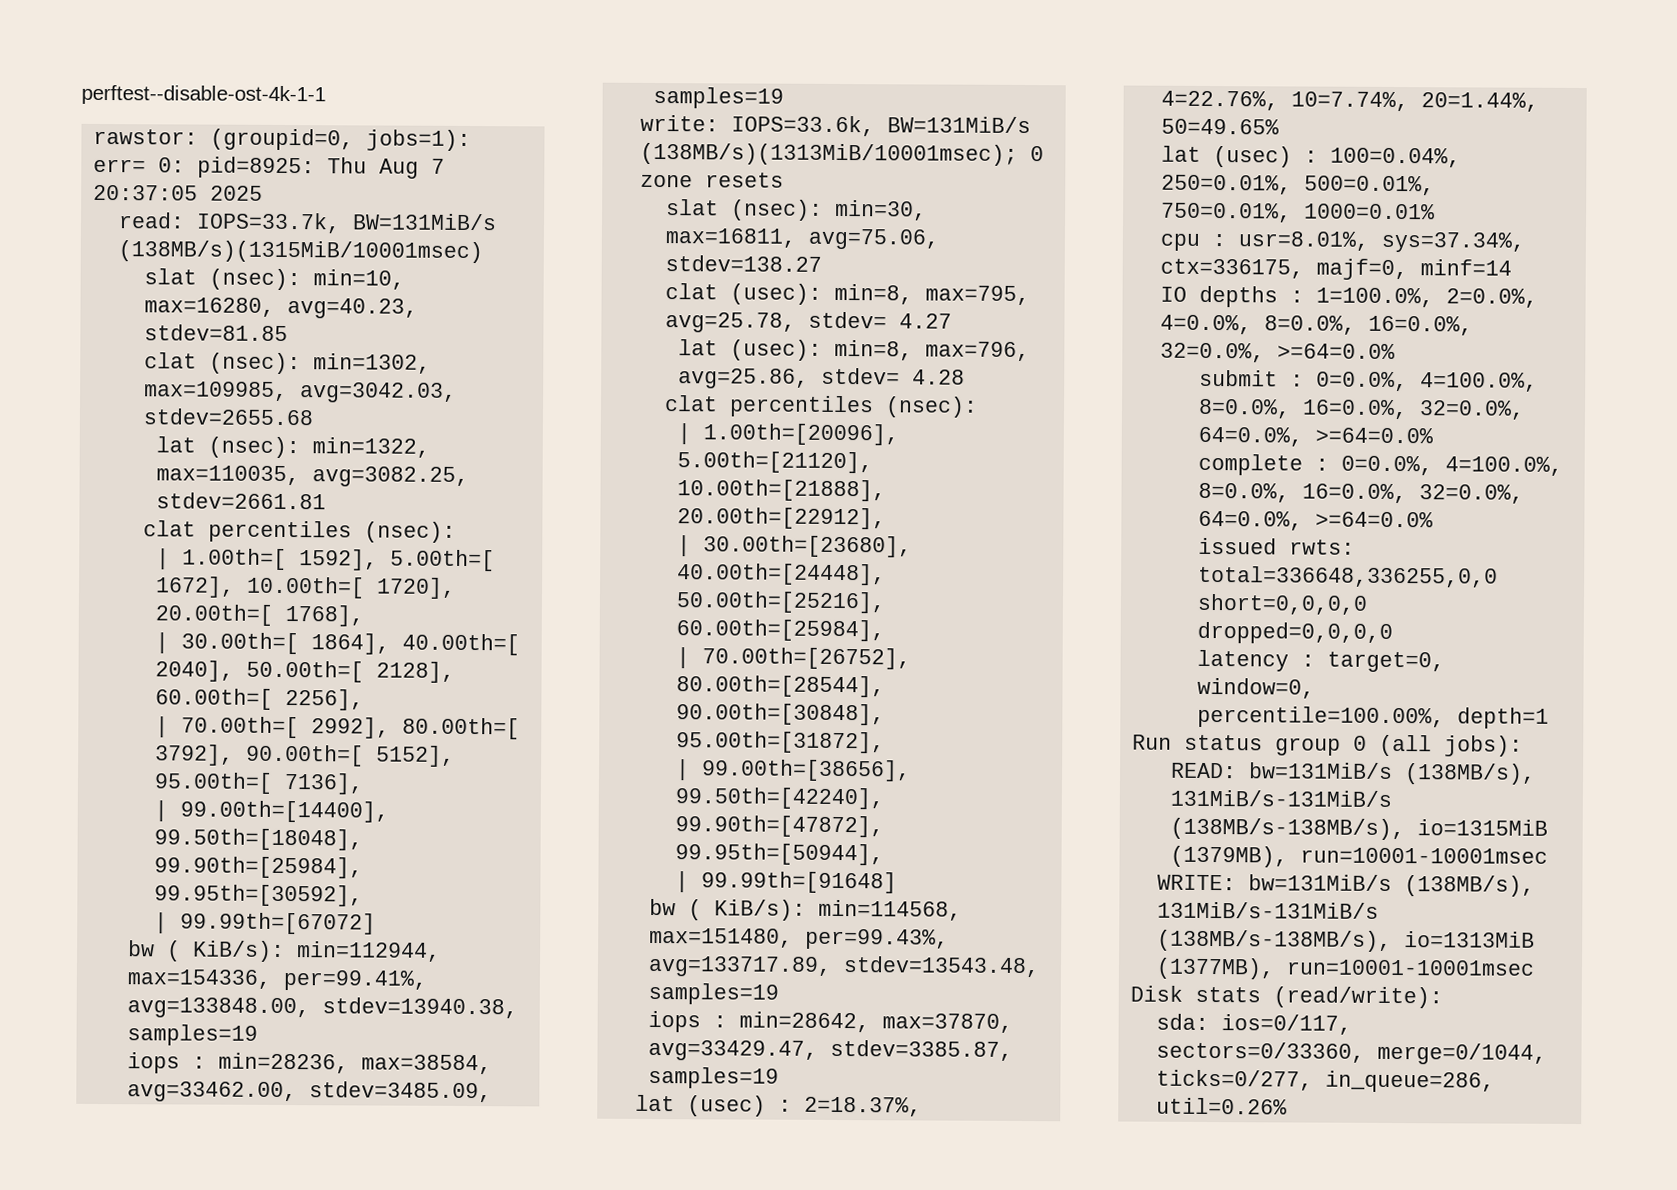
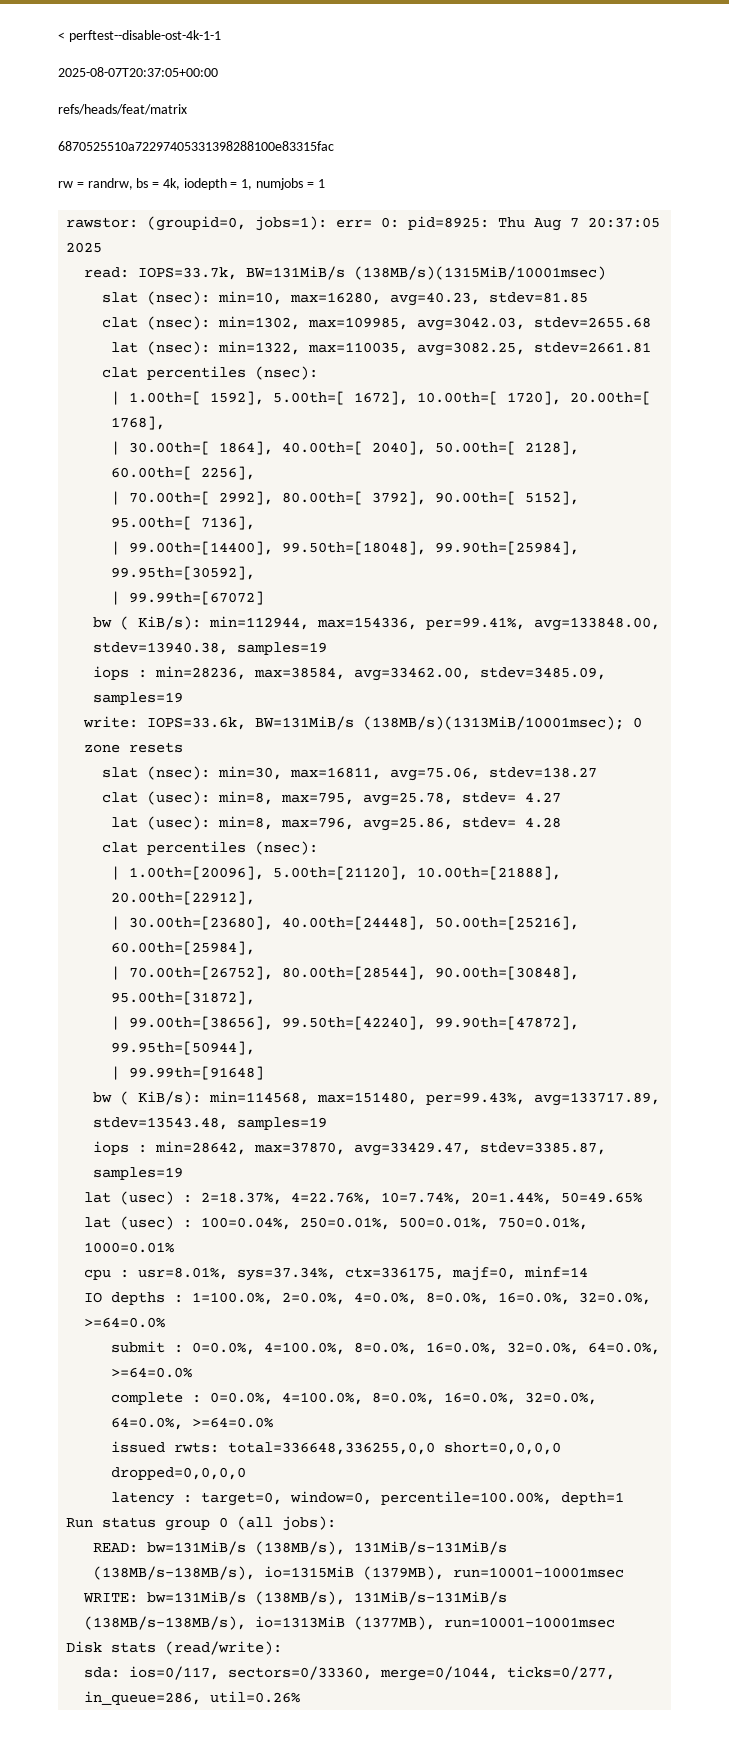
(81, 95) none -> [58,32,65,40] <
(326, 95) none -> [58,67,218,77] [58,104,187,115] [58,141,334,151] [58,178,325,190] // 2025-08-07T20:37:05+00:00 // refs/heads/feat/matrix // 6870525510a72297405331398288100e83315fac // rw = randrw, bs = 4k, iodepth = 1, numjobs = 1

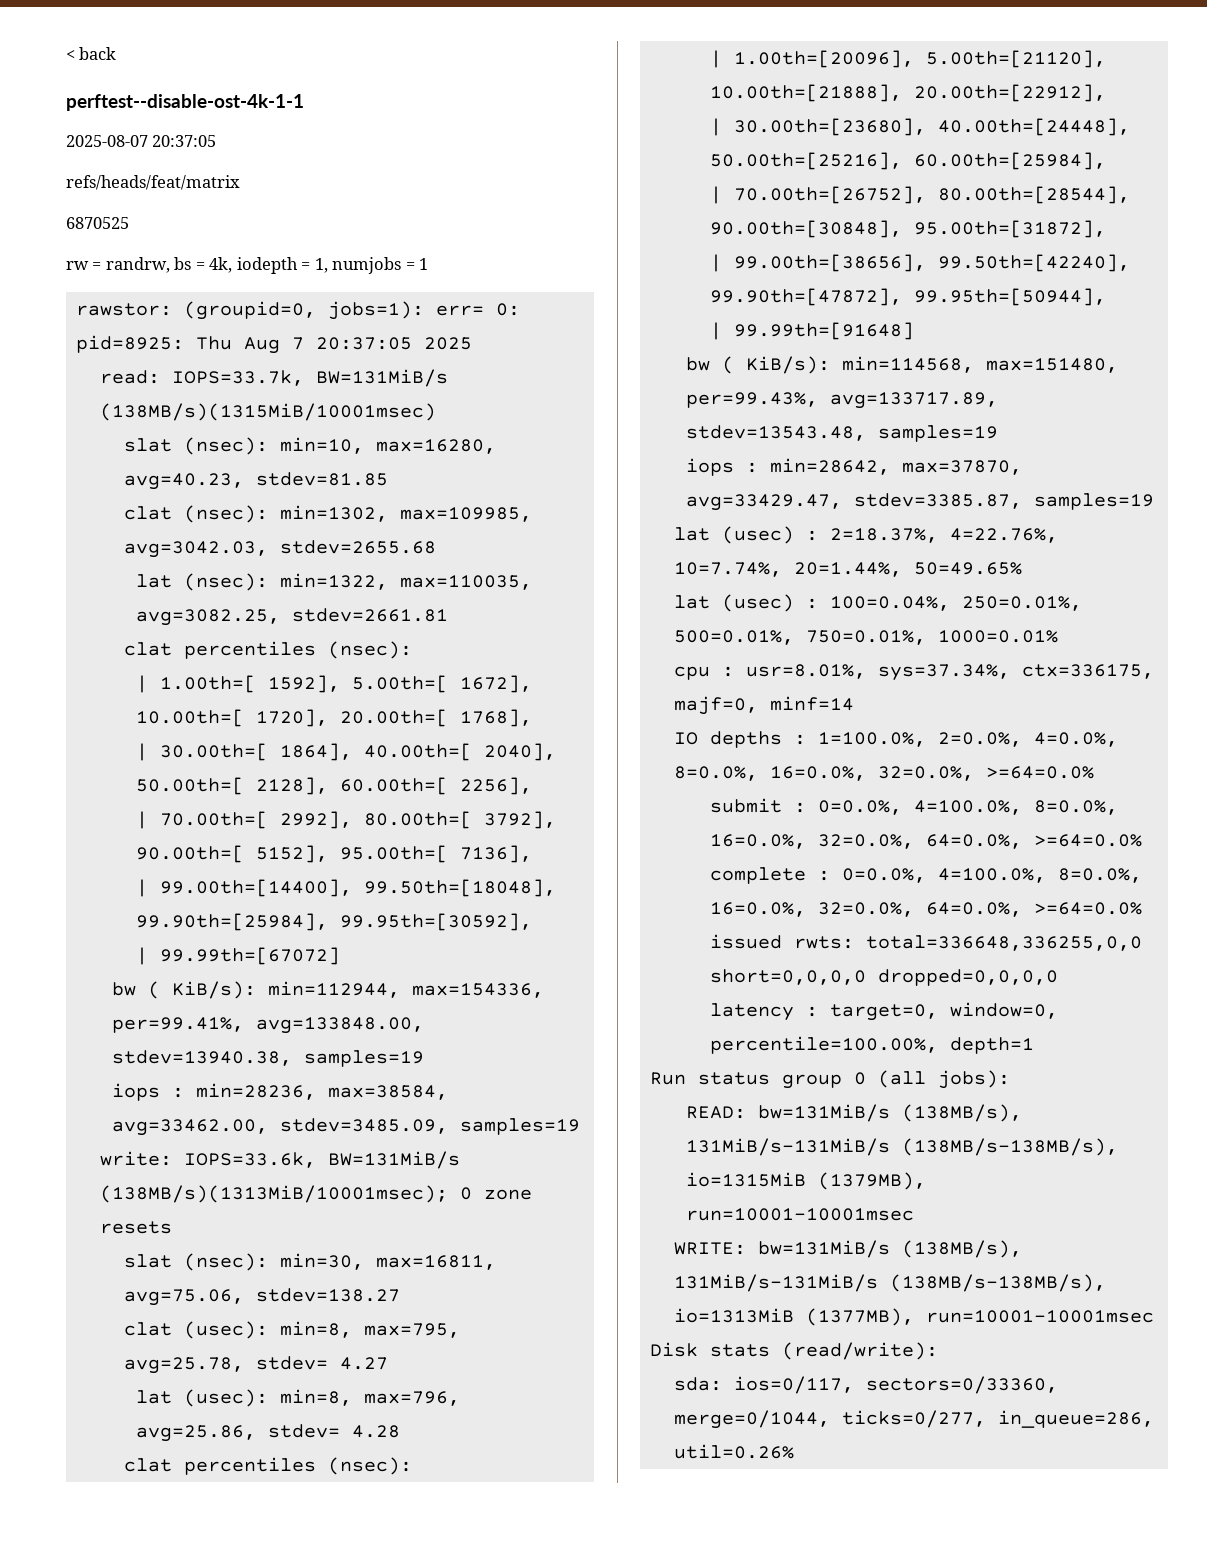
(65, 36) none -> [79,47,117,60] back //
[58,67,218,77] 2025-08-07T20:37:05+00:00 -> [66,135,217,147] 2025-08-07 20:37:05
[58,141,334,151] 6870525510a72297405331398288100e83315fac -> [66,217,129,229] 6870525

